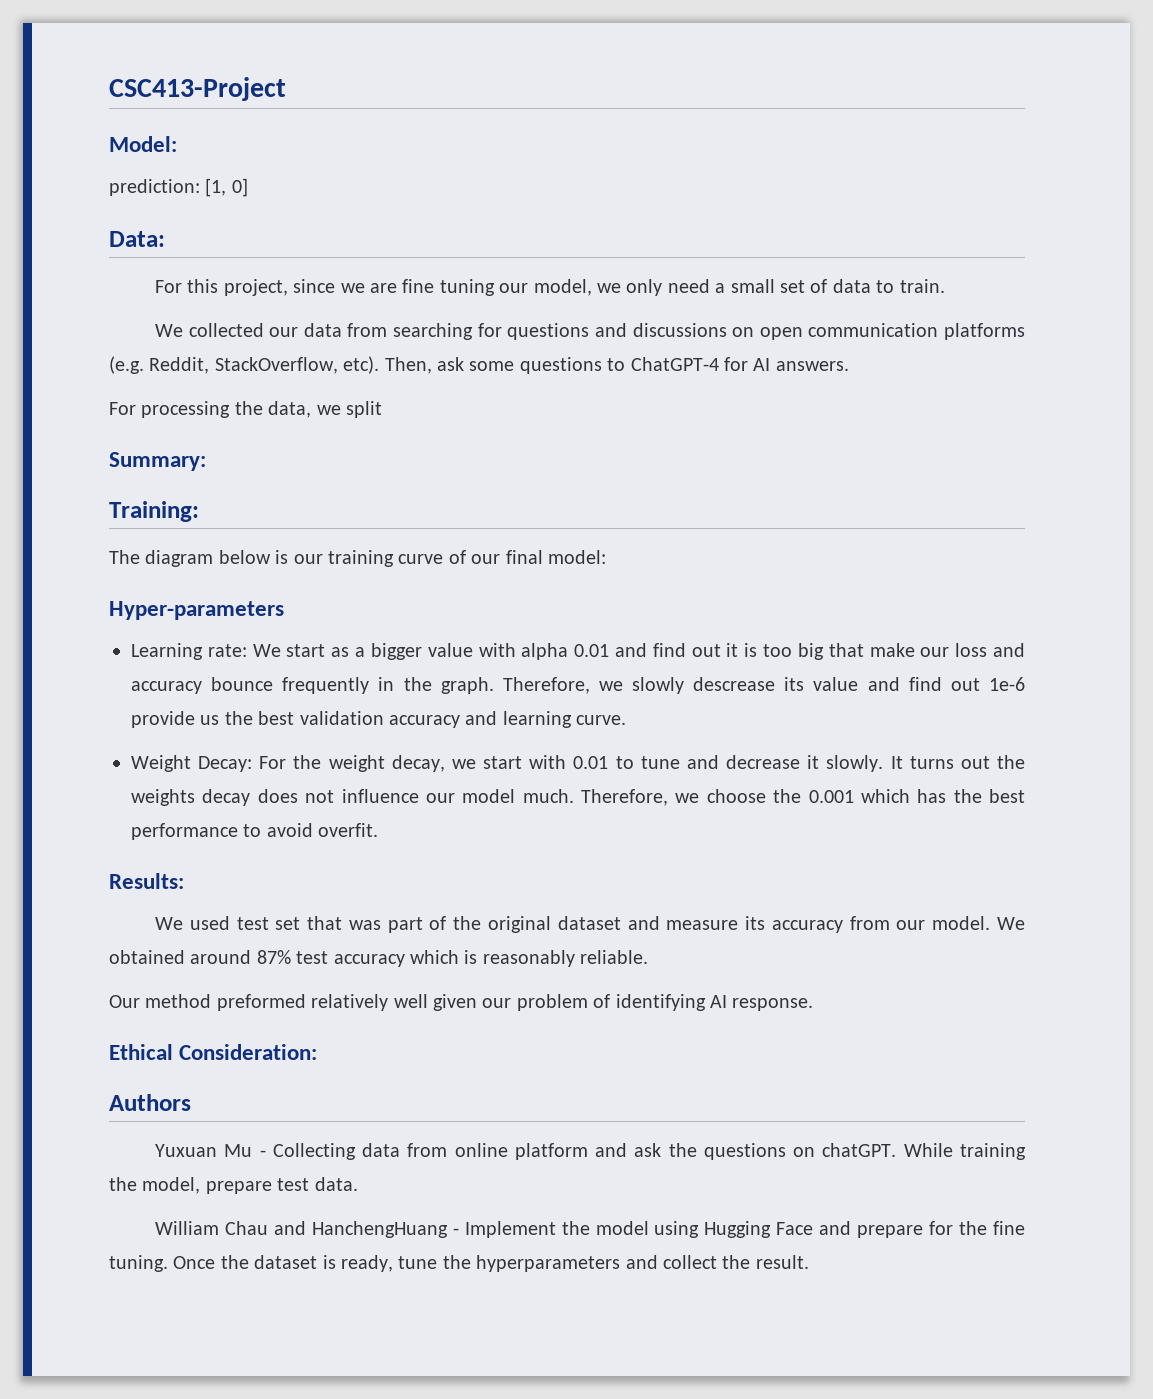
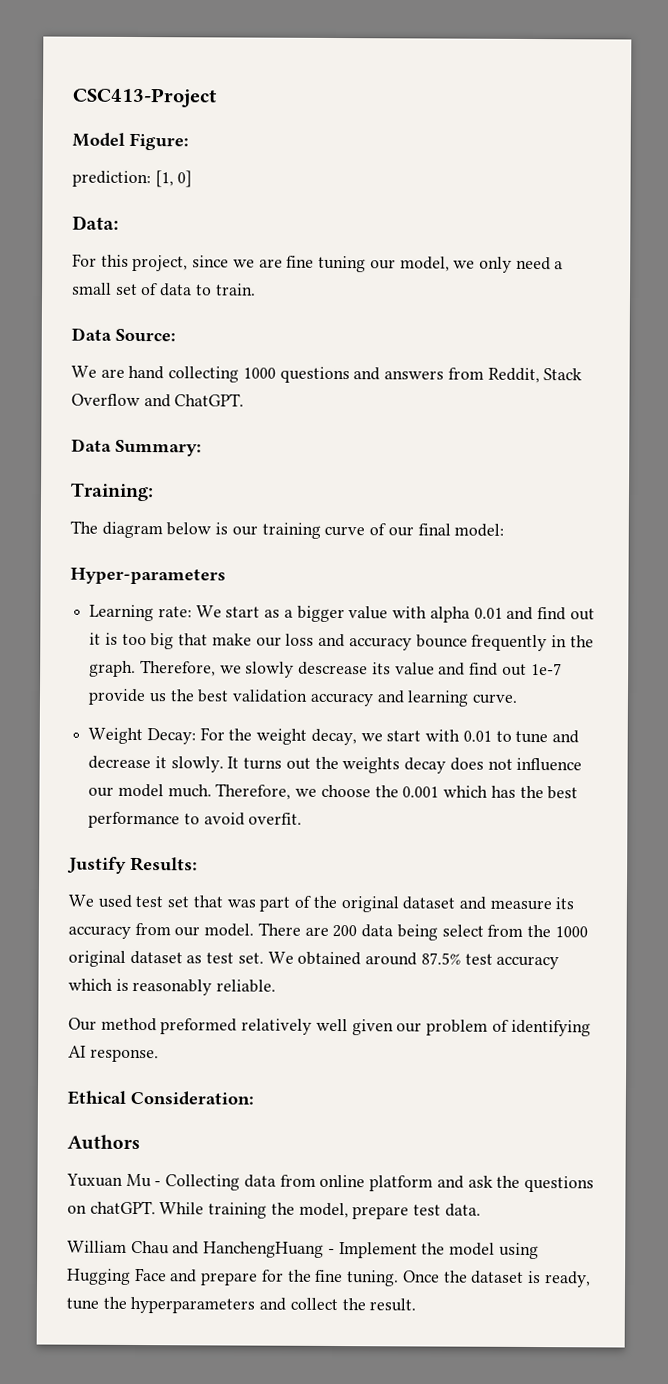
[109,136,177,152] Model: -> [72,132,189,151] Model Figure:
[154,323,1025,340] [109,356,849,374] [109,401,382,418] // We collected our data from searching for questions and discussions on open communication platforms (e.g. Reddit, StackOverflow, etc). Then, ask some questions to ChatGPT-4 for AI answers. // For processing the data, we split // -> [71,327,176,343] [71,365,583,384] [71,393,245,408] [71,438,112,452] // Data Source: // We are hand collecting 1000 questions and answers from Reddit, Stack Overflow and ChatGPT. // Data
[988,677,1025,691] 1e-6 -> [530,662,562,676] 1e-7
(379, 830) none -> [67,856,127,874] Justify
(991, 923) none -> [257,922,588,941] [68,950,264,967] There are 200 data being select from the 1000 original dataset as test set.
[256,950,291,964] 87% -> [420,952,461,965] 87.5%

